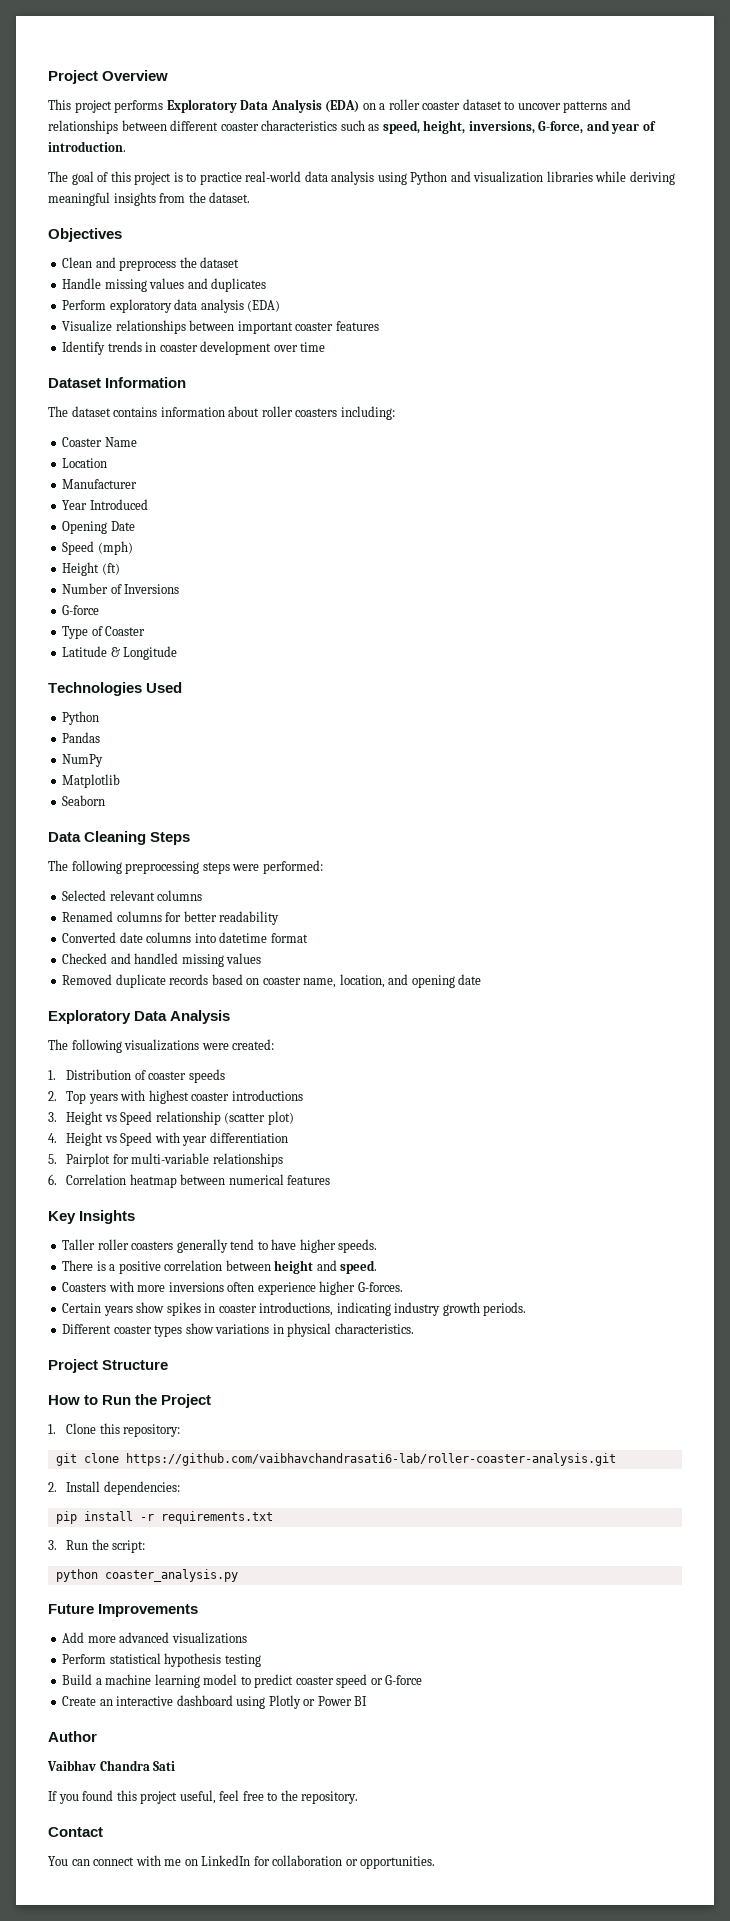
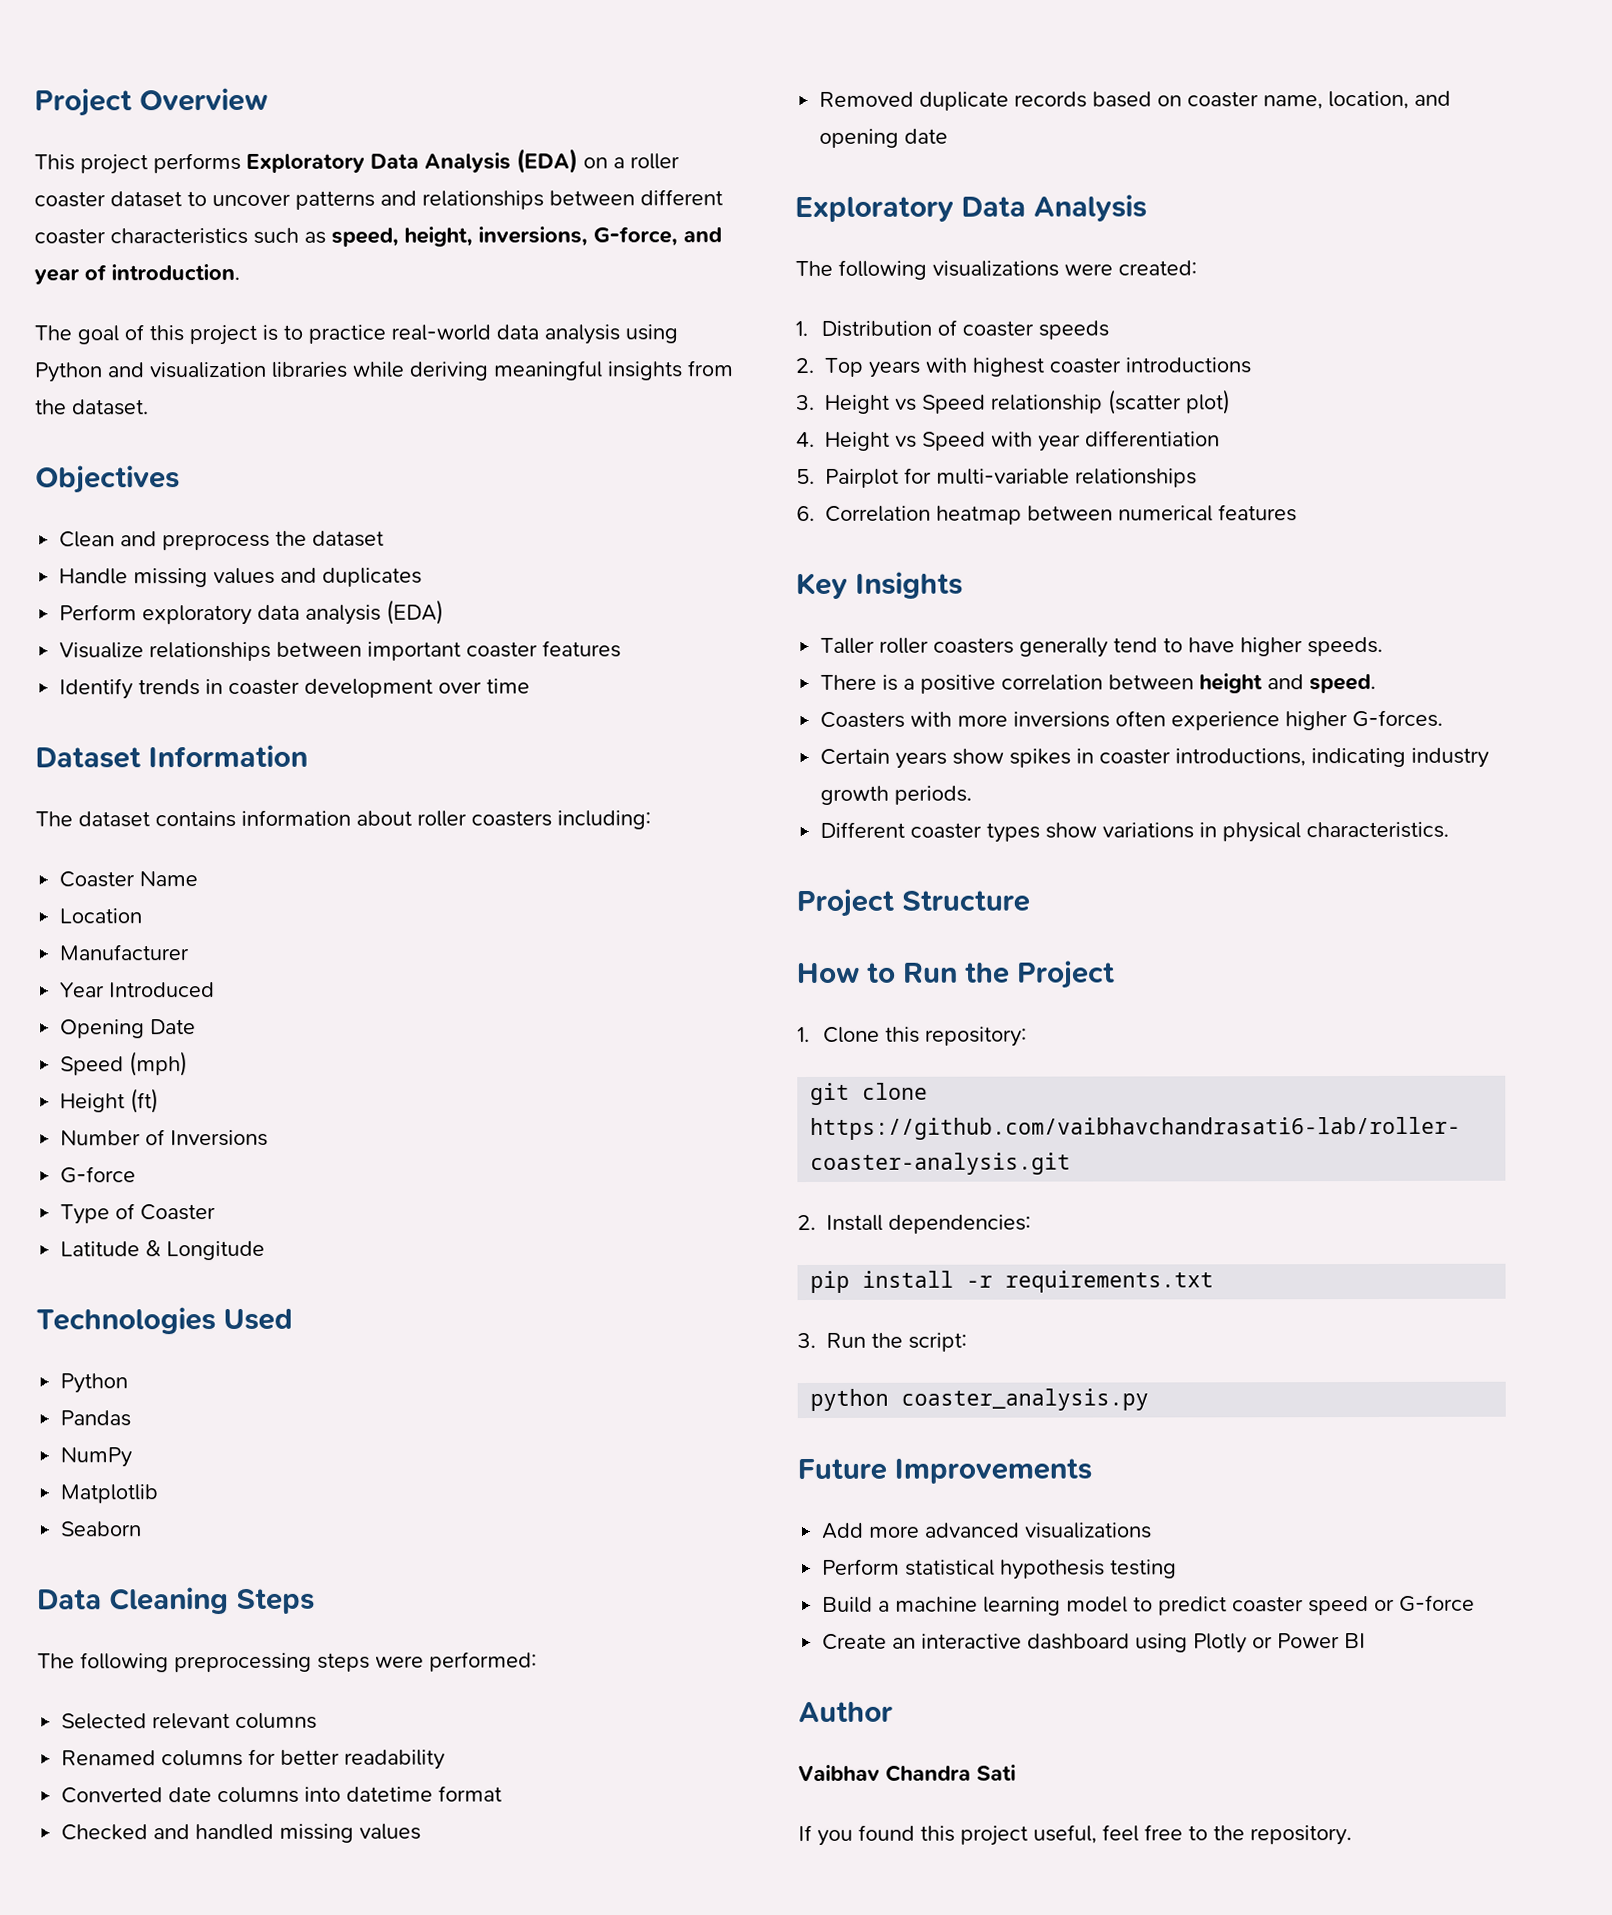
[48,1827,103,1837] [48,1855,436,1869] // Contact // You can connect with me on LinkedIn for collaboration or opportunities. -> (1352, 1835) none

